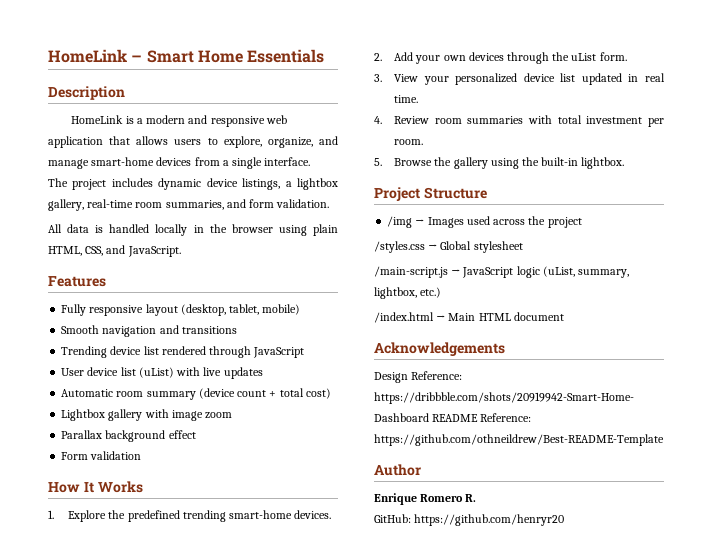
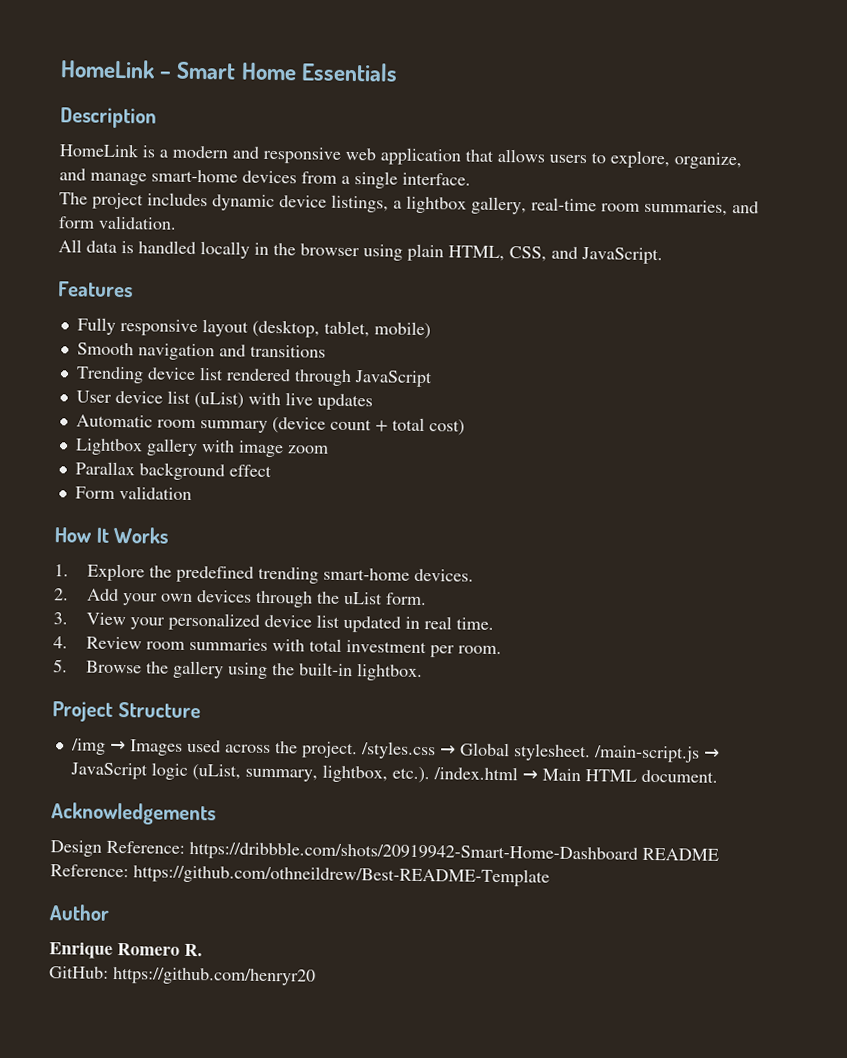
[547,217,582,228] project // -> [300,741,358,759] project.
[473,241,523,253] stylesheet // -> [512,743,591,762] stylesheet.
[420,287,442,298] etc.) // -> [391,766,430,784] etc.).
[513,312,564,321] document -> [640,769,718,783] document.

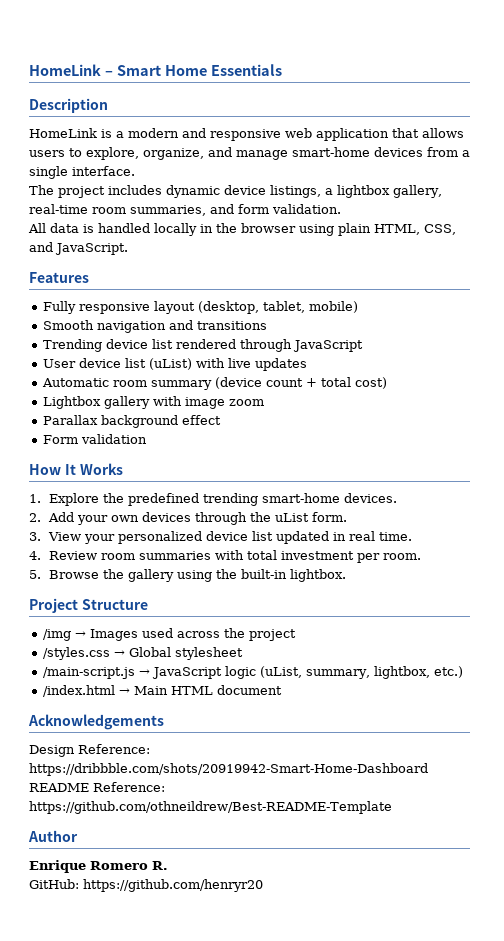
[300,741,358,759] project. -> [248,629,296,641] project //
[512,743,591,762] stylesheet. -> [174,647,243,660] stylesheet //
[391,766,430,784] etc.). -> [433,666,463,678] etc.) //
[640,769,718,783] document. -> [216,685,282,695] document

